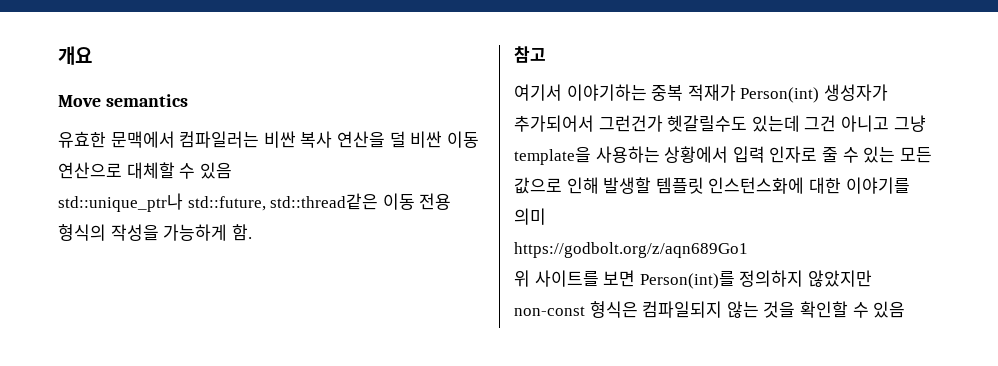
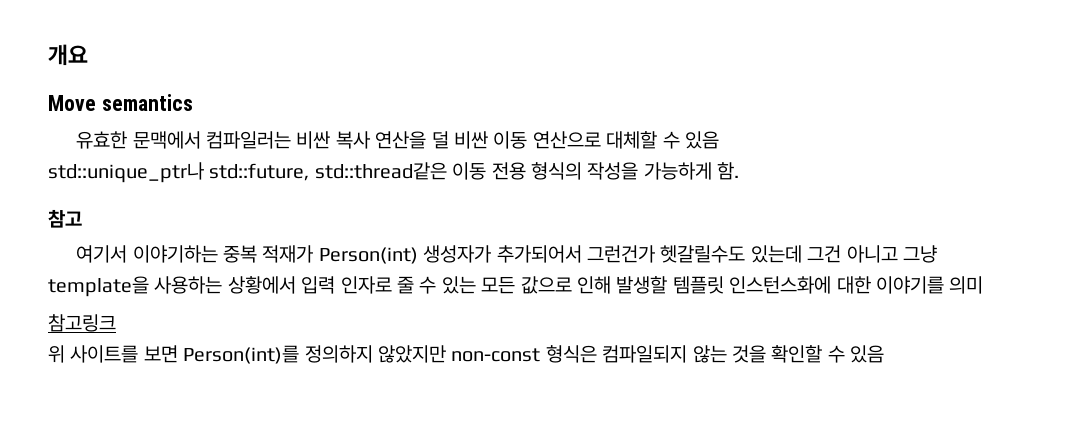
[514,242,748,258] https://godbolt.org/z/aqn689Go1 -> [48,314,116,332] 참고링크

